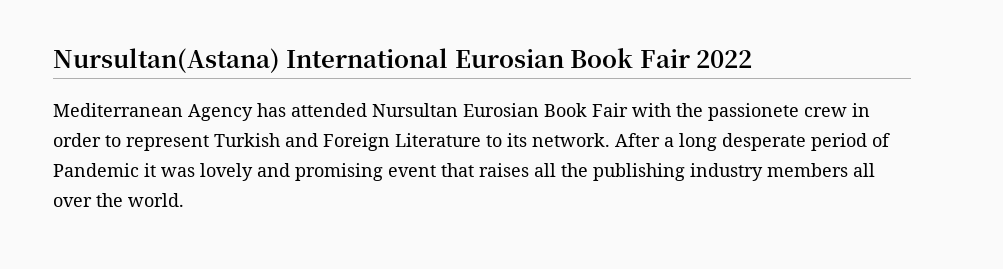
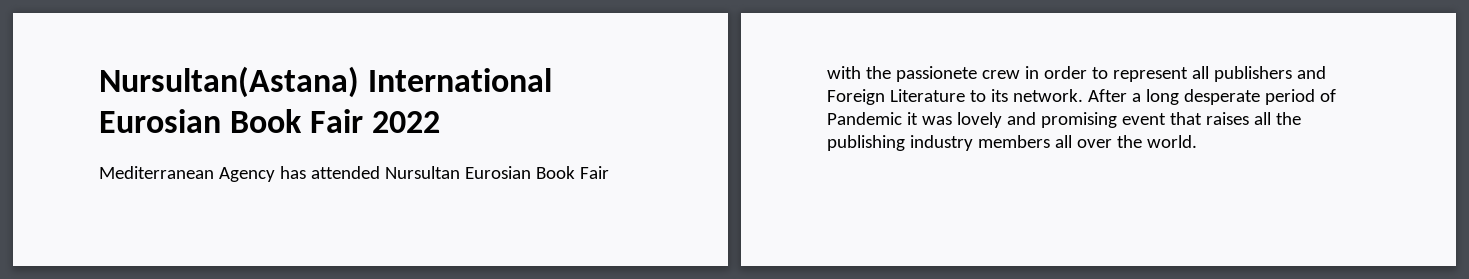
[214,133,280,147] Turkish -> [1191,66,1292,82] all publishers

